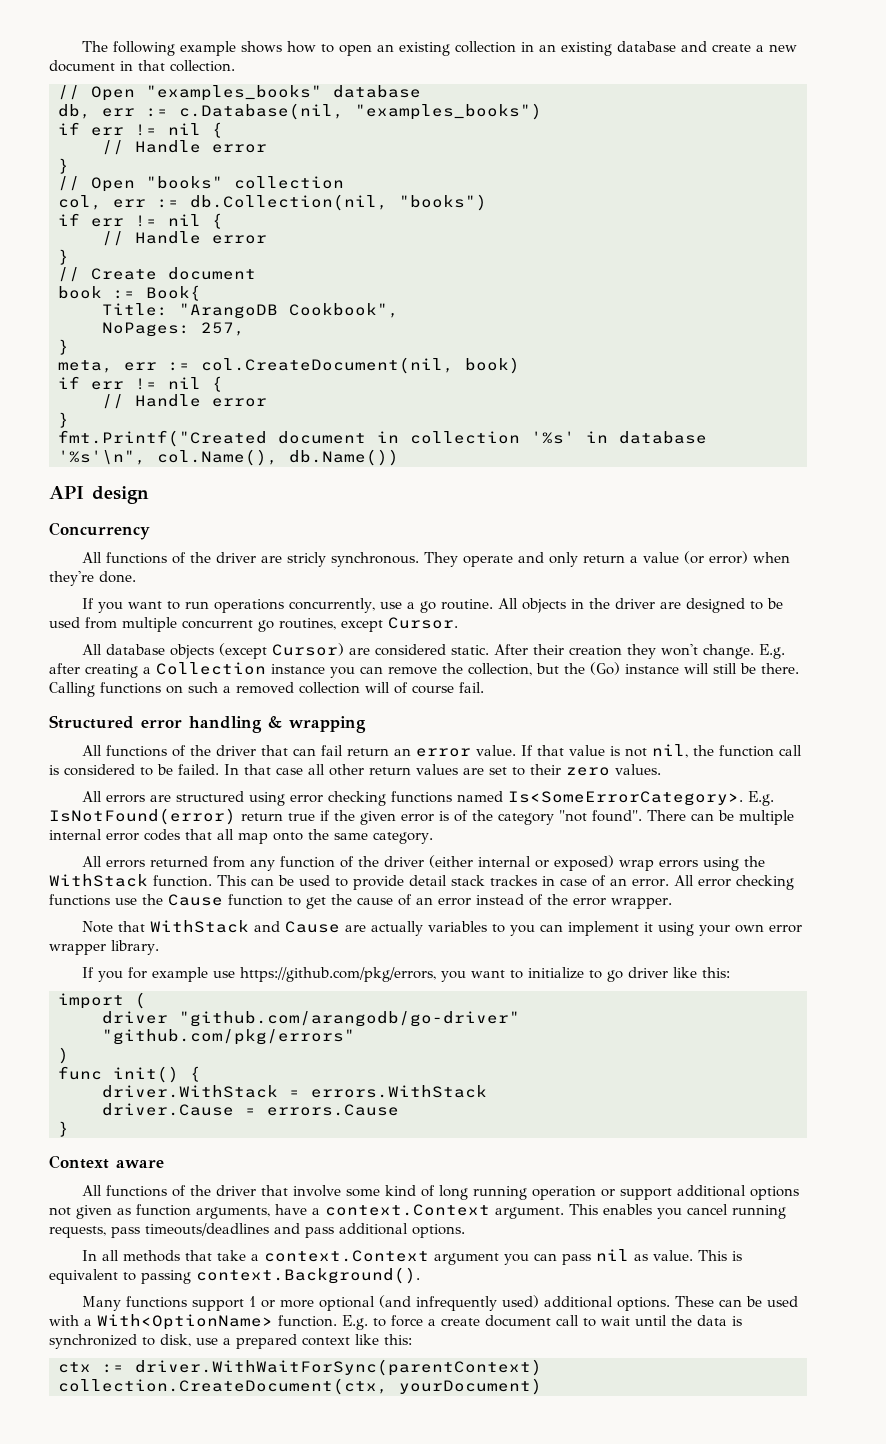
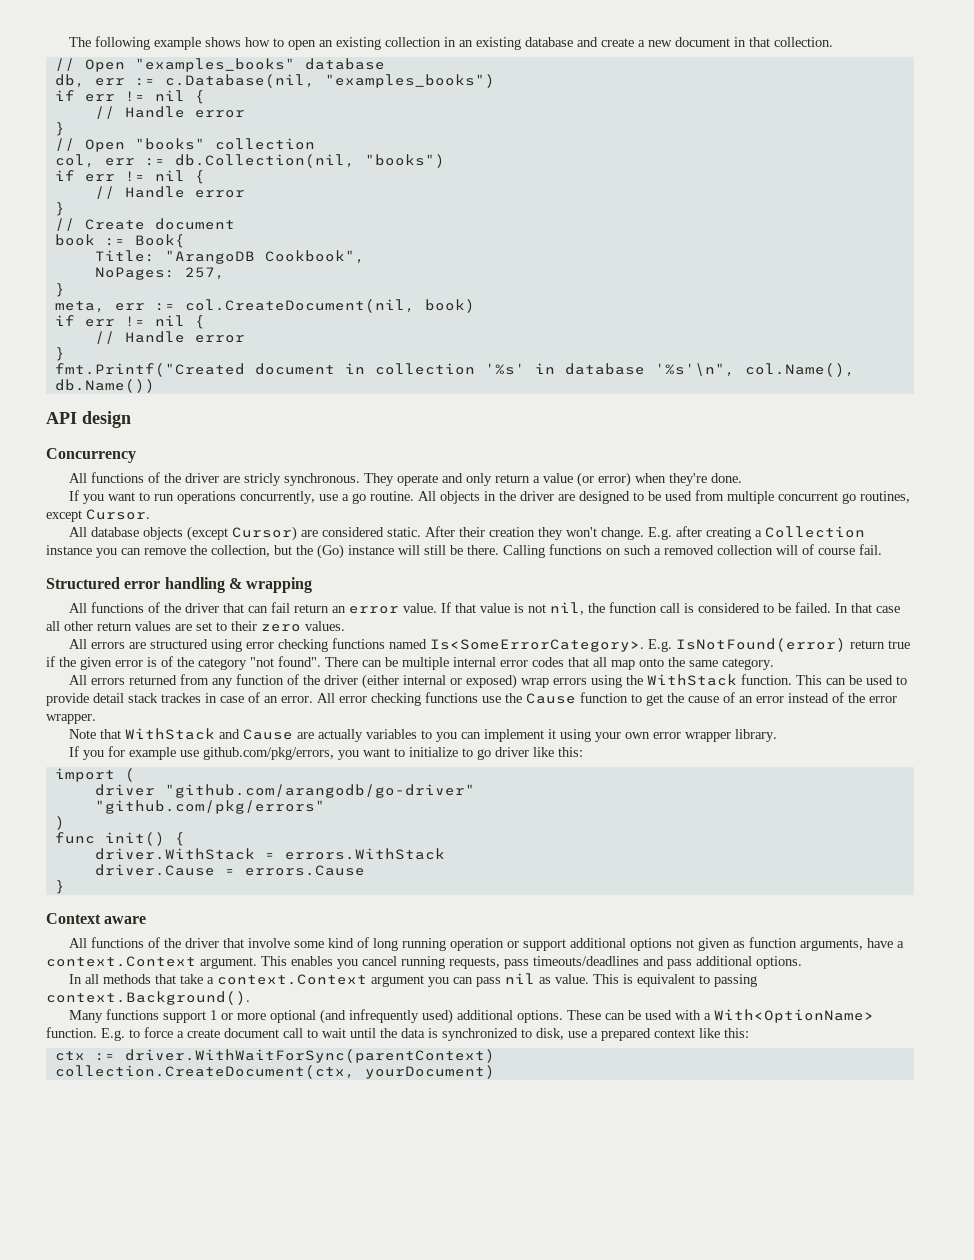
[240,967,437,982] https://github.com/pkg/errors, -> [203,747,335,760] github.com/pkg/errors,

